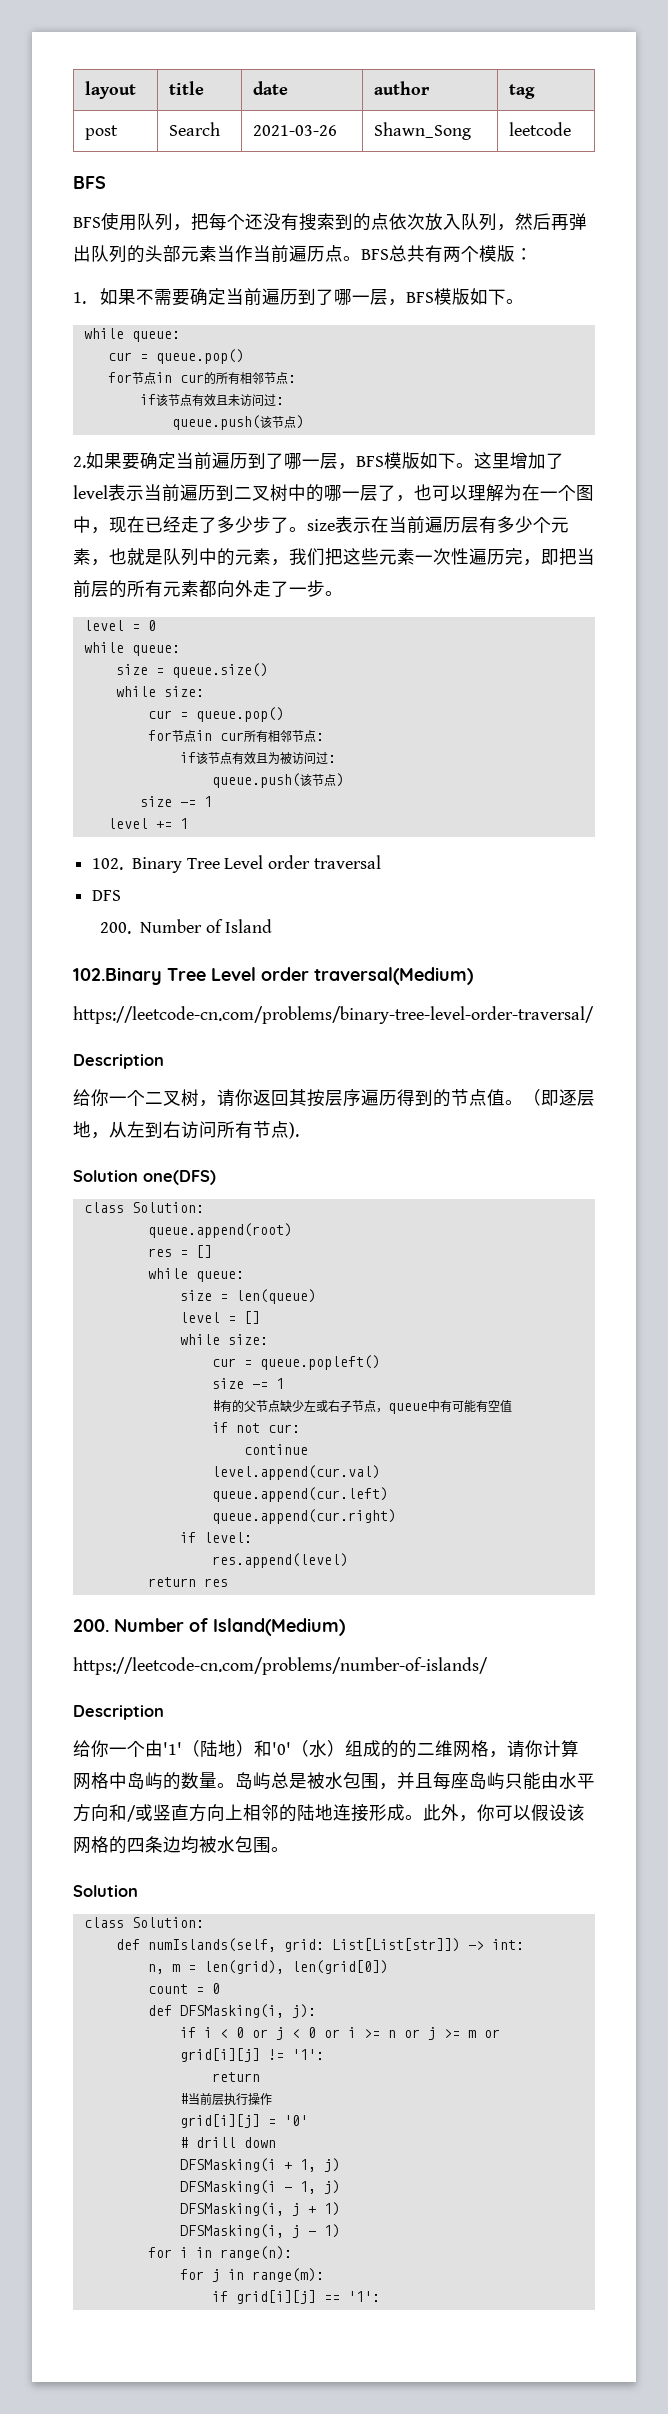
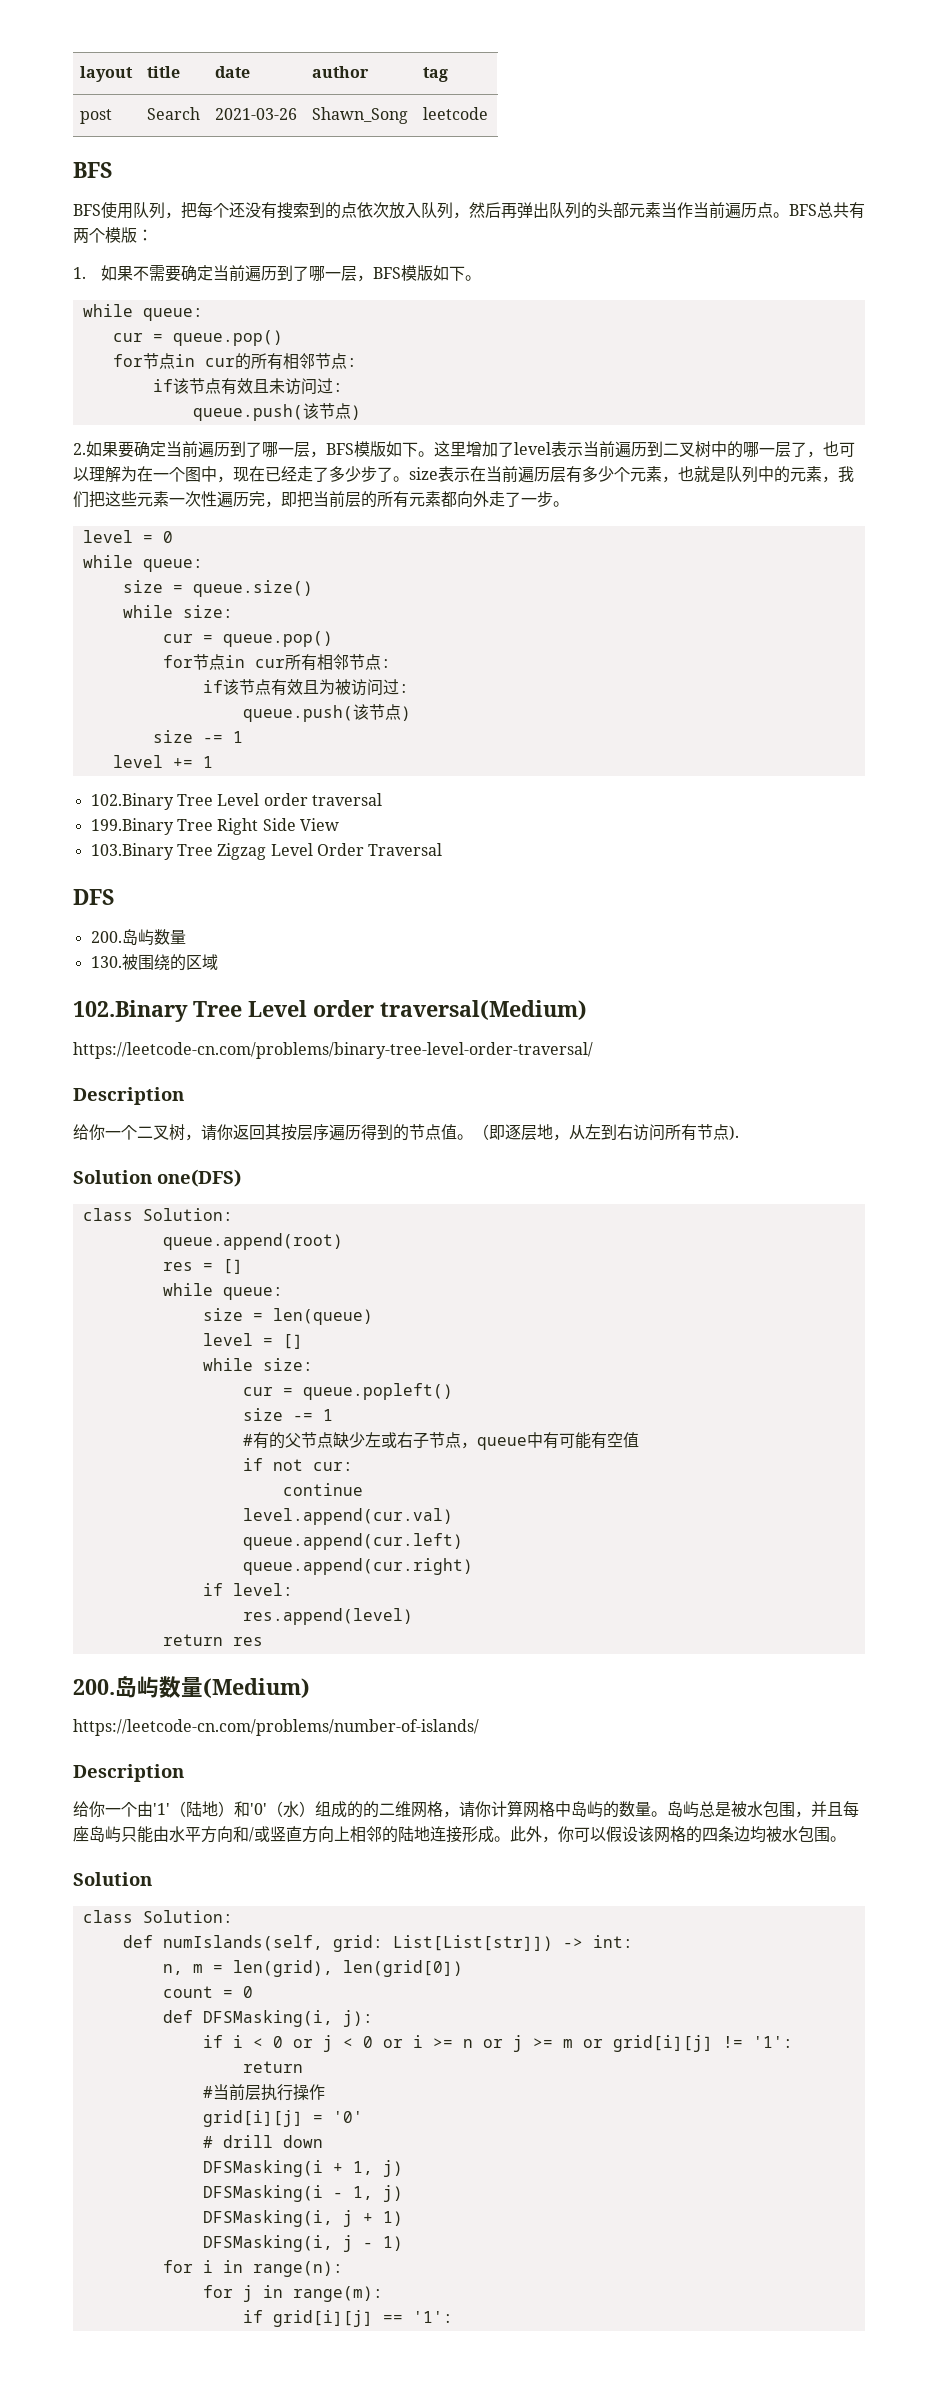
[92,857,182,873] 102. Binary -> [90,793,174,810] 102.Binary
[92,890,122,901] [100,919,273,934] DFS // 200. Number of Island -> [90,818,339,835] [90,843,443,860] [73,889,115,905] [90,929,186,946] [90,954,218,971] 199.Binary Tree Right Side View // 103.Binary Tree Zigzag Level Order Traversal // DFS // 200.岛屿数量 // 130.被围绕的区域
[114,1618,345,1636] Number of Island(Medium) -> [115,1676,310,1698] 岛屿数量(Medium)

